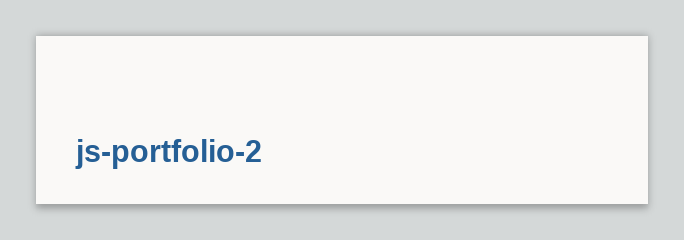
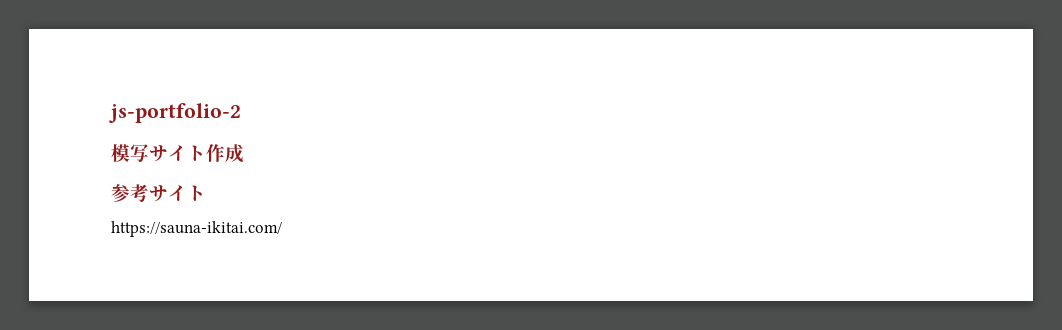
(262, 154) none -> [111,144,244,163] [111,184,206,202] [111,221,282,237] // 模写サイト作成 // 参考サイト // https://sauna-ikitai.com/

